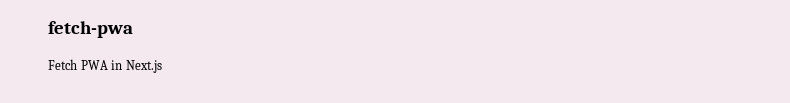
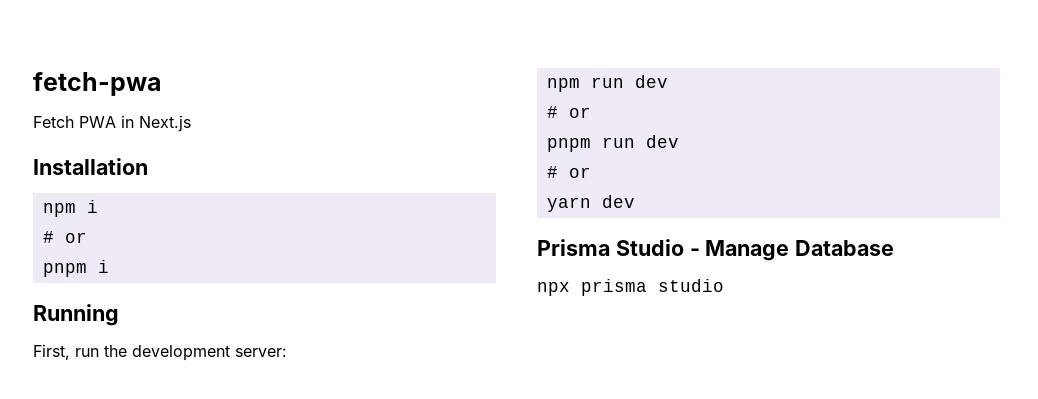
(162, 66) none -> [33,158,148,175] [42,200,98,217] [42,231,87,243] [42,260,109,277] [33,304,119,326] [33,344,287,361] [546,75,668,92] [546,106,591,118] [546,135,679,152] [546,166,591,178] [546,195,635,212] [537,239,895,261] [537,279,724,296] // Installation // npm i // # or // pnpm i // Running // First, run the development server: // npm run dev // # or // pnpm run dev // # or // yarn dev // Prisma Studio - Manage Database // npx prisma studio

